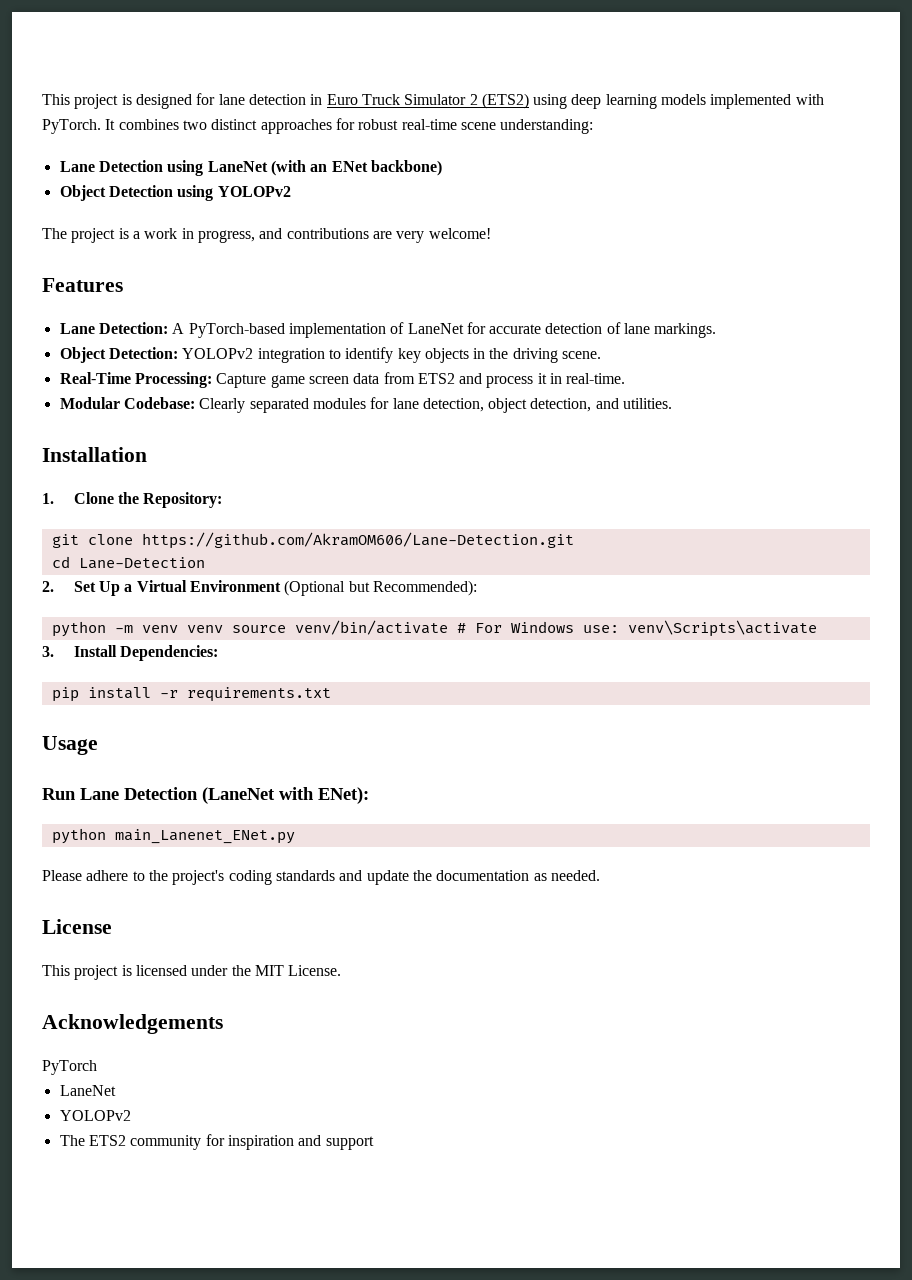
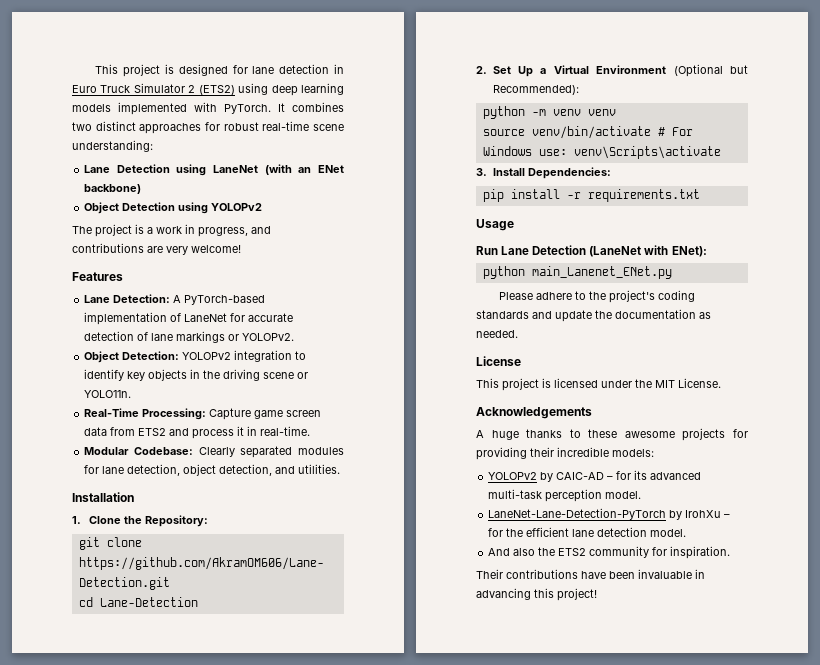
[654,323,717,338] markings. -> [176,331,295,343] markings or YOLOPv2.
[562,351,602,359] scene. -> [263,372,309,379] [84,390,132,398] scene or YOLO11n.
(223, 629) none -> (616, 112) //
[42,1060,97,1075] [59,1085,116,1096] [59,1110,131,1121] [59,1134,374,1150] PyTorch // LaneNet // YOLOPv2 // The ETS2 community for inspiration and support -> [476,428,748,441] [476,447,654,460] [488,470,702,482] [488,489,642,502] [488,508,731,520] [488,527,687,537] [488,546,731,559] [476,569,705,579] [476,588,597,601] A huge thanks to these awesome projects for providing their incredible models: // YOLOPv2 by CAIC-AD – for its advanced multi-task perception model. // LaneNet-Lane-Detection-PyTorch by IrohXu – for the efficient lane detection model. // And also the ETS2 community for inspiration. // Their contributions have been invaluable in advancing this project!

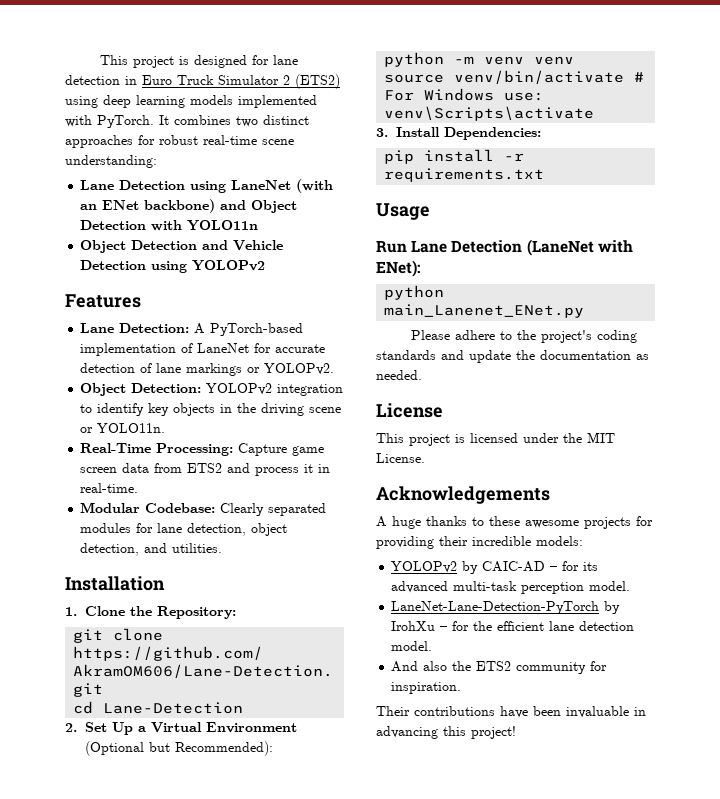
[84,202,176,214] // Object Detection -> [220,200,298,213] [80,220,259,231] [80,240,284,253] [80,260,147,270] and Object Detection with YOLO11n // Object Detection and Vehicle Detection
[72,224,271,237] [72,243,241,255] // The project is a work in progress, and contributions are very welcome! -> (266, 265) none

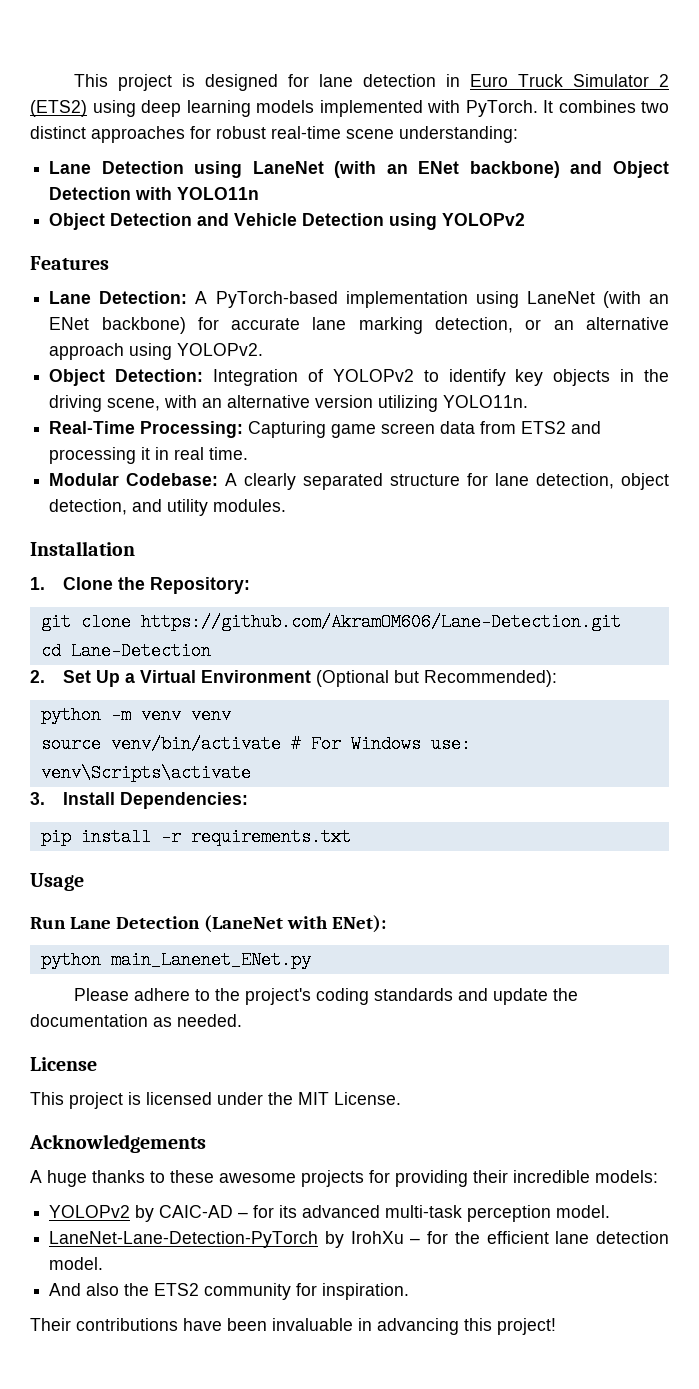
[181,343,326,353] [80,363,261,376] of LaneNet for accurate detection of lane markings or -> [475,291,669,308] [49,317,669,334] [49,343,173,360] using LaneNet (with an ENet backbone) for accurate lane marking detection, or an alternative approach using
[206,383,344,396] YOLOPv2 integration -> [213,369,414,386] Integration of YOLOPv2
[309,407,342,413] [80,427,94,433] scene or -> [107,395,439,412] scene, with an alternative version utilizing
[238,443,288,456] Capture -> [248,421,327,438] Capturing
[255,467,300,476] process -> [49,447,137,464] processing
[80,483,139,493] real-time. -> [174,447,249,460] real time.
[220,503,327,516] [80,523,132,533] Clearly separated modules -> [225,473,461,490] A clearly separated structure
[172,543,223,553] utilities. -> [167,499,287,516] utility modules.

